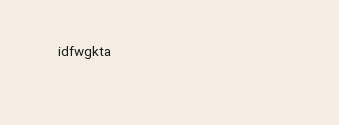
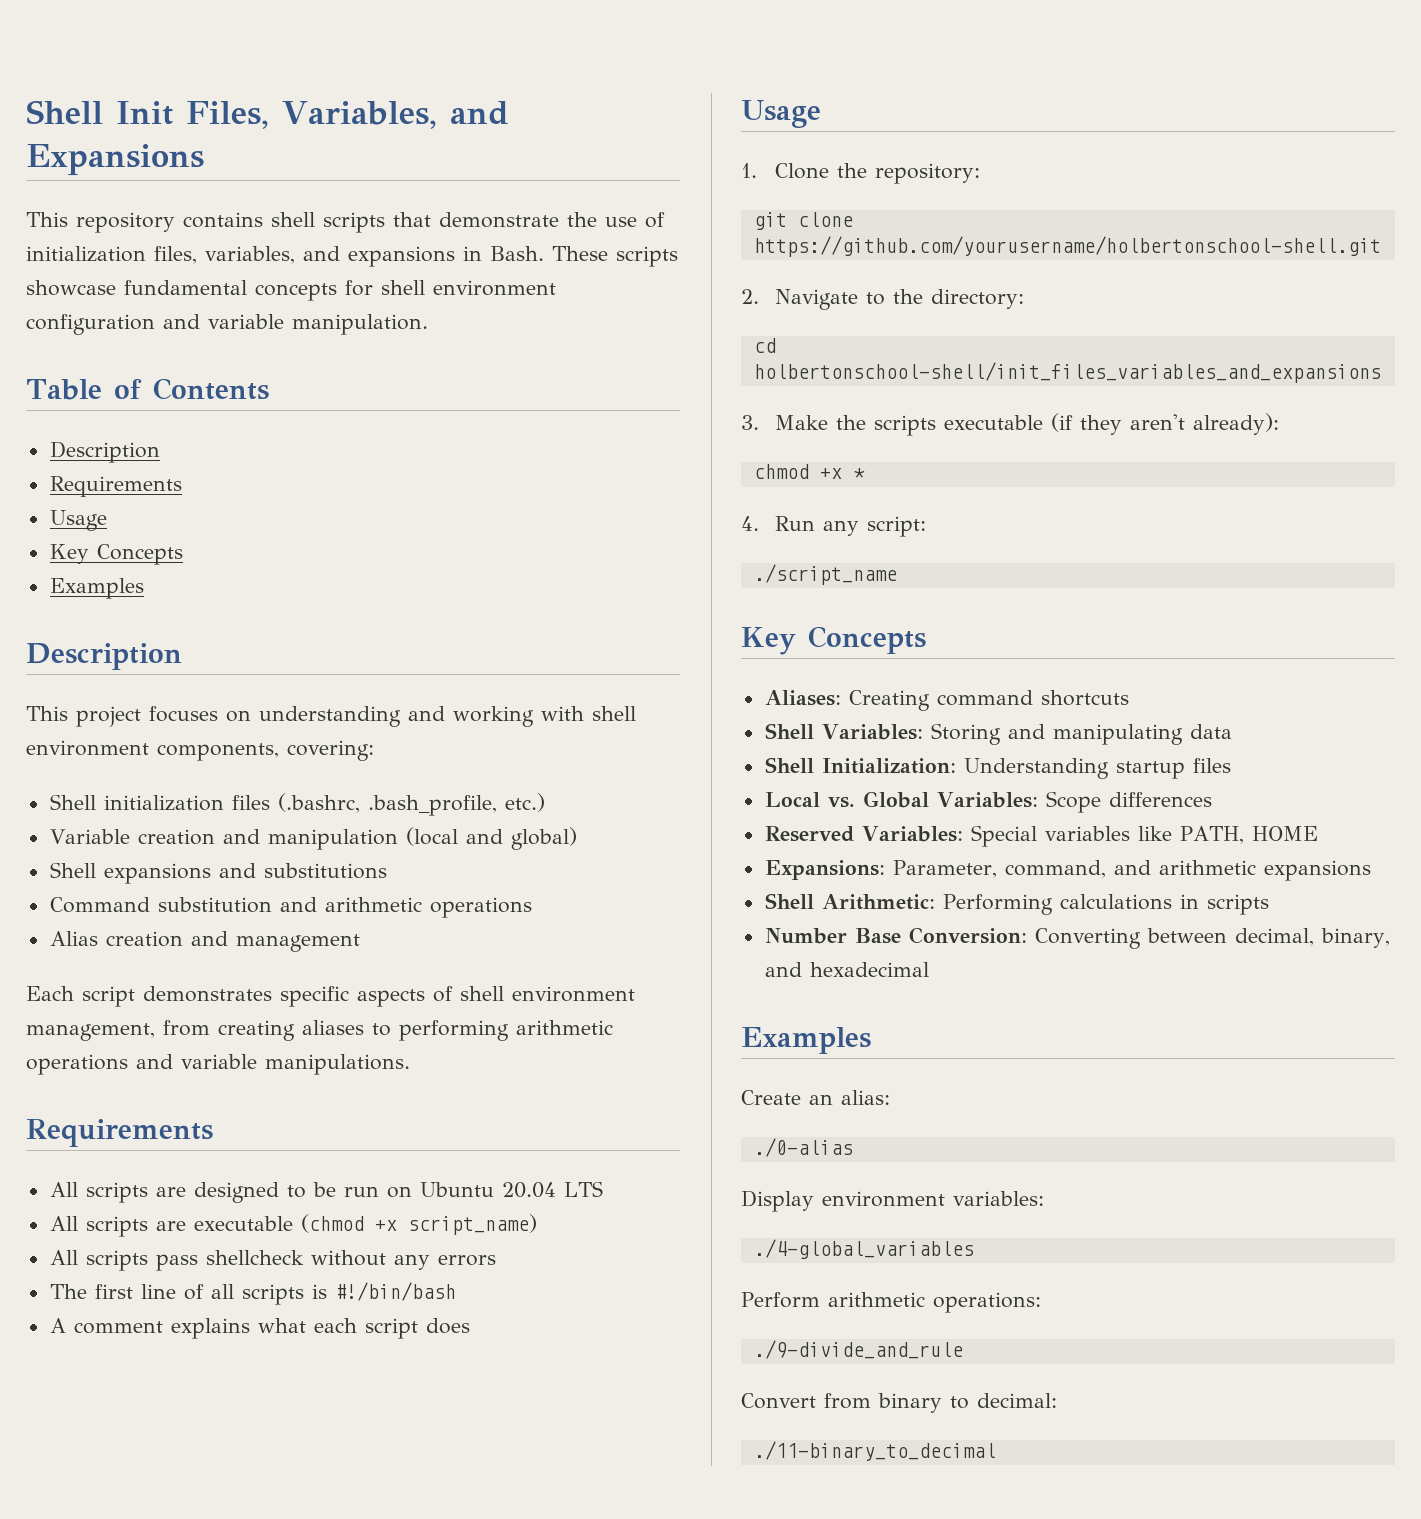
[58,46,111,59] idfwgkta -> [26,100,509,129] [26,144,204,176] [26,212,665,233] [26,246,678,267] [26,280,556,301] [26,314,428,335] [26,378,269,400] [49,441,160,463] [49,476,182,497] [49,510,107,531] [49,544,183,565] [49,578,144,599] [26,643,182,670] [26,706,636,727] [26,740,374,761] [49,793,545,816] [49,827,577,850] [49,862,387,884] [49,897,532,918] [49,931,360,952] [26,986,635,1007] [26,1020,613,1041] [26,1054,410,1075] [26,1119,213,1147] [49,1181,603,1203] [49,1214,537,1237] [49,1250,496,1271] [49,1282,456,1305] [49,1318,470,1339] [741,100,821,128] [741,163,980,184] [753,212,853,230] [753,236,1381,257] [741,289,1024,310] [753,338,776,353] [753,362,1381,383] [741,413,1279,436] [753,464,865,479] [741,516,926,537] [753,564,897,585] [741,626,926,655] [764,690,1129,711] [764,723,1232,745] [764,757,1231,779] [764,791,1212,813] [764,825,1318,847] [764,860,1371,881] [764,893,1269,915] [764,927,1390,949] [764,962,929,977] [741,1027,871,1054] [741,1090,890,1105] [753,1138,853,1157] [741,1190,1044,1212] [753,1239,974,1259] [741,1292,1041,1313] [753,1340,963,1359] [741,1393,1057,1413] [753,1441,996,1461] Shell Init Files, Variables, and Expansions // This repository contains shell scripts that demonstrate the use of initialization files, variables, and expansions in Bash. These scripts showcase fundamental concepts for shell environment configuration and variable manipulation. // Table of Contents // Description // Requirements // Usage // Key Concepts // Examples // Description // This project focuses on understanding and working with shell environment components, covering: // Shell initialization files (.bashrc, .bash_profile, etc.) // Variable creation and manipulation (local and global) // Shell expansions and substitutions // Command substitution and arithmetic operations // Alias creation and management // Each script demonstrates specific aspects of shell environment management, from creating aliases to performing arithmetic operations and variable manipulations. // Requirements // All scripts are designed to be run on Ubuntu 20.04 LTS // All scripts are executable (chmod +x script_name) // All scripts pass shellcheck without any errors // The first line of all scripts is #!/bin/bash // A comment explains what each script does // Usage // 1. Clone the repository: // git clone https://github.com/yourusername/holbertonschool-shell.git // 2. Navigate to the directory: // cd holbertonschool-shell/init_files_variables_and_expansions // 3. Make the scripts executable (if they aren't already): // chmod +x * // 4. Run any script: // ./script_name // Key Concepts // Aliases: Creating command shortcuts // Shell Variables: Storing and manipulating data // Shell Initialization: Understanding startup files // Local vs. Global Variables: Scope differences // Reserved Variables: Special variables like PATH, HOME // Expansions: Parameter, command, and arithmetic expansions // Shell Arithmetic: Performing calculations in scripts // Number Base Conversion: Converting between decimal, binary, and hexadecimal // Examples // Create an alias: // ./0-alias // Display environment variables: // ./4-global_variables // Perform arithmetic operations: // ./9-divide_and_rule // Convert from binary to decimal: // ./11-binary_to_decimal

